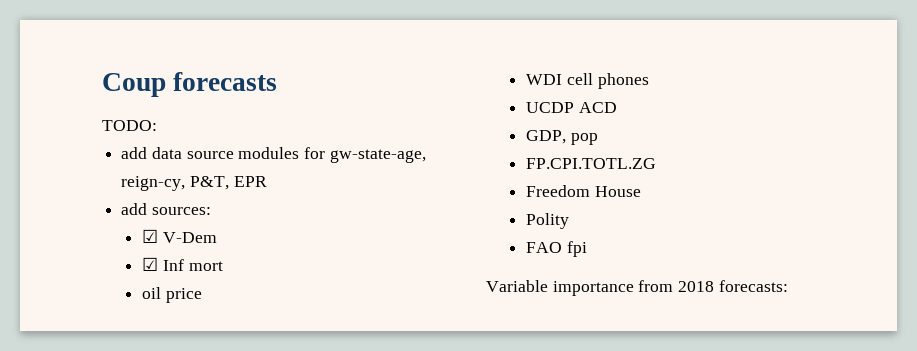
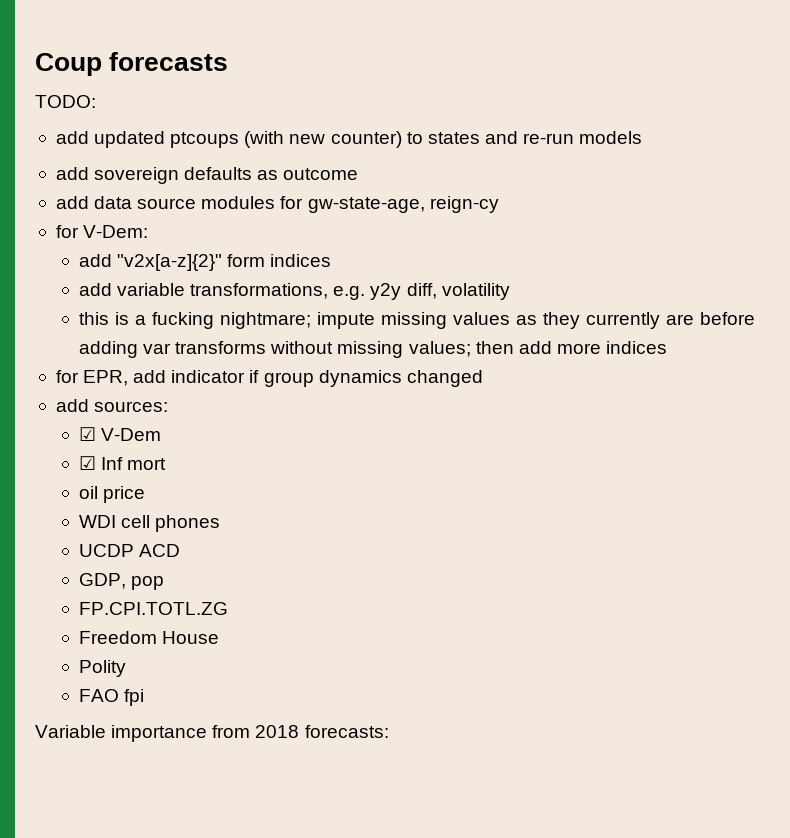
(157, 125) none -> [55,131,643,148] [55,167,359,184] // add updated ptcoups (with new counter) to states and re-run models // add sovereign defaults as outcome
[121,176,267,191] reign-cy, P&T, EPR -> [429,196,499,213] [55,225,149,238] [78,254,332,271] [78,283,510,300] [78,312,755,329] [78,341,668,358] [55,370,483,387] reign-cy // for V-Dem: // add "v2x[a-z]{2}" form indices // add variable transformations, e.g. y2y diff, volatility // this is a fucking nightmare; impute missing values as they currently are before adding var transforms without missing values; then add more indices // for EPR, add indicator if group dynamics changed

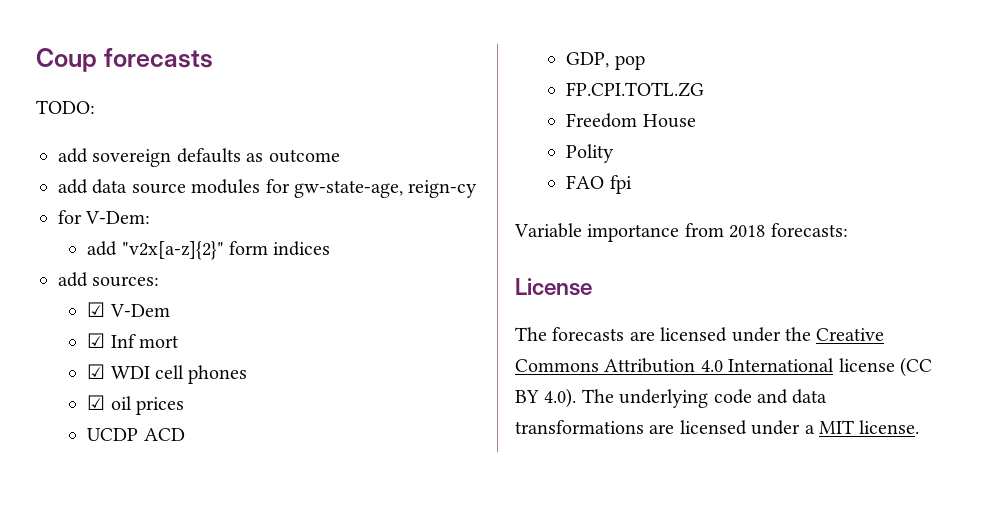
[55,131,643,148] // add updated ptcoups (with new counter) to states and re-run models -> (95, 107) none
[78,283,510,300] [78,312,755,329] [78,341,668,358] [55,370,483,387] // add variable transformations, e.g. y2y diff, volatility // this is a fucking nightmare; impute missing values as they currently are before adding var transforms without missing values; then add more indices // for EPR, add indicator if group dynamics changed -> (331, 248) none
[78,486,146,503] oil price // -> [87,364,106,379] ☑
(221, 523) none -> [87,395,184,415] // ☑ oil prices
(389, 731) none -> [515,278,592,296] [515,327,885,342] [515,357,932,377] [515,388,828,408] [515,420,920,435] // License // The forecasts are licensed under the Creative Commons Attribution 4.0 International license (CC BY 4.0). The underlying code and data transformations are licensed under a MIT license.

